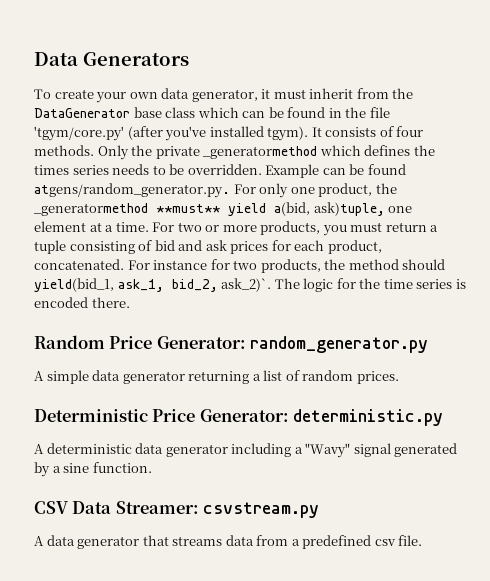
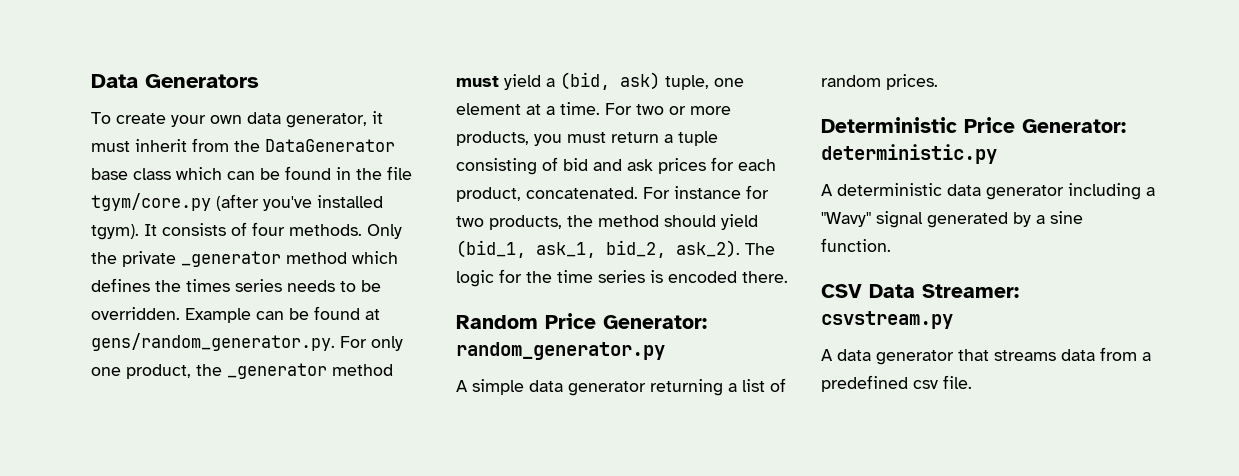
[34,126,124,141] 'tgym/core.py' -> [91,193,211,211] tgym/core.py
[202,146,318,159] _generatormethod -> [181,251,347,267] _generator method
[34,183,230,198] atgens/random_generator.py. -> [365,309,380,320] [91,333,335,351] at gens/random_generator.py.
[33,202,385,216] _generatormethod **must** yield a(bid, ask)tuple, -> [227,363,393,379] [456,72,709,90] _generator method must yield a (bid, ask) tuple,
[34,278,114,292] yield(bid_1, -> [721,214,758,230] [456,240,526,258] yield (bid_1,
[221,278,272,292] ask_2)`. -> [676,240,740,258] ask_2).

